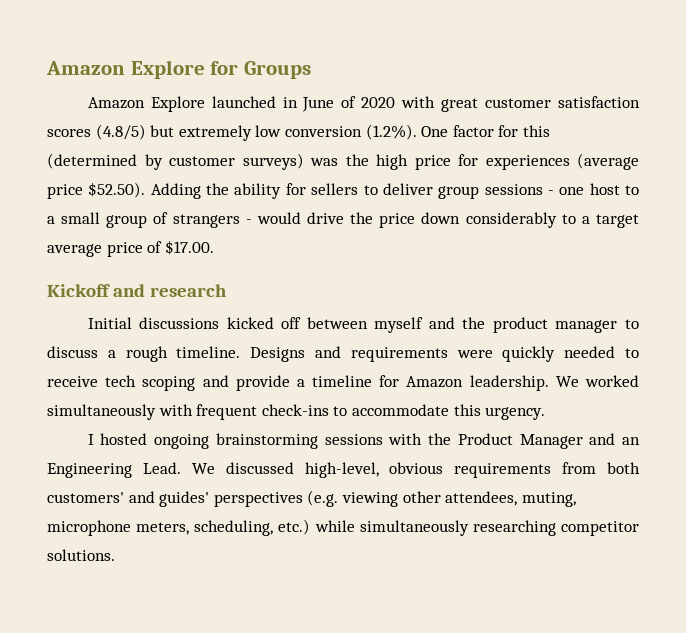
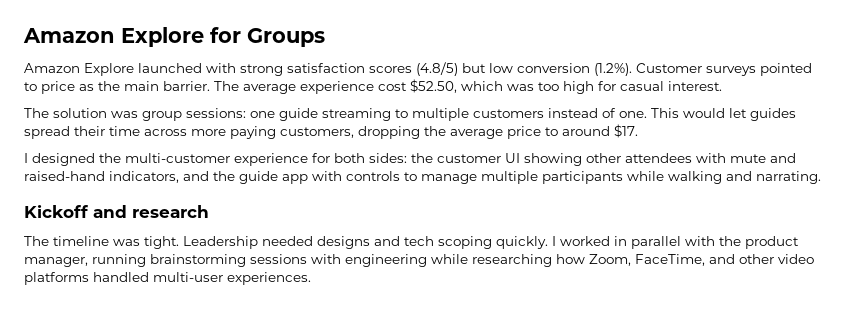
[282,96,552,112] in June of 2020 with great customer -> [206,63,283,76] with strong
[178,125,252,141] extremely -> (486, 68) none
[421,125,550,137] [47,153,639,170] [47,182,639,199] [47,212,639,228] [47,240,214,257] [47,284,227,297] [87,317,640,333] [47,346,639,362] [47,375,639,391] [47,404,546,420] [87,433,641,449] [47,462,640,478] [47,490,576,507] [47,519,640,536] [47,549,115,561] One factor for this (determined by customer surveys) was the high price for experiences (average price $52.50). Adding the ability for sellers to deliver group sessions - one host to a small group of strangers - would drive the price down considerably to a target average price of $17.00. // Kickoff and research // Initial discussions kicked off between myself and the product manager to discuss a rough timeline. Designs and requirements were quickly needed to receive tech scoping and provide a timeline for Amazon leadership. We worked simultaneously with frequent check-ins to accommodate this urgency. // I hosted ongoing brainstorming sessions with the Product Manager and an Engineering Lead. We discussed high-level, obvious requirements from both customers' and guides' perspectives (e.g. viewing other attendees, muting, microphone meters, scheduling, etc.) while simultaneously researching competitor solutions. -> [636,63,812,76] [24,79,722,94] [24,108,796,121] [24,124,638,139] [24,153,796,166] [24,171,821,184] [24,205,209,218] [24,236,799,249] [24,254,814,267] [24,272,311,285] Customer surveys pointed to price as the main barrier. The average experience cost $52.50, which was too high for casual interest. // The solution was group sessions: one guide streaming to multiple customers instead of one. This would let guides spread their time across more paying customers, dropping the average price to around $17. // I designed the multi-customer experience for both sides: the customer UI showing other attendees with mute and raised-hand indicators, and the guide app with controls to manage multiple participants while walking and narrating. // Kickoff and research // The timeline was tight. Leadership needed designs and tech scoping quickly. I worked in parallel with the product manager, running brainstorming sessions with engineering while researching how Zoom, FaceTime, and other video platforms handled multi-user experiences.

